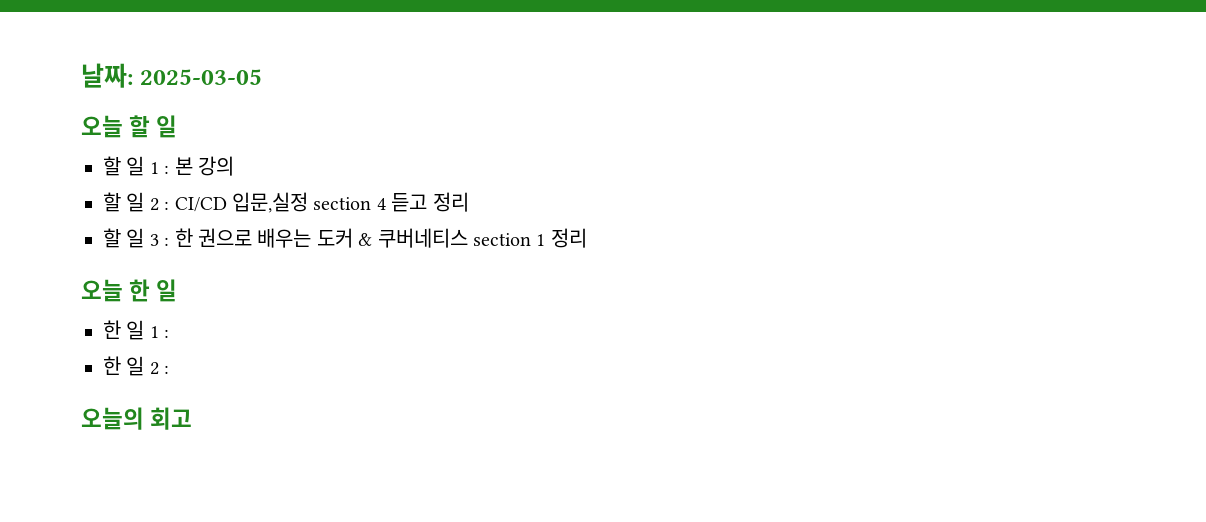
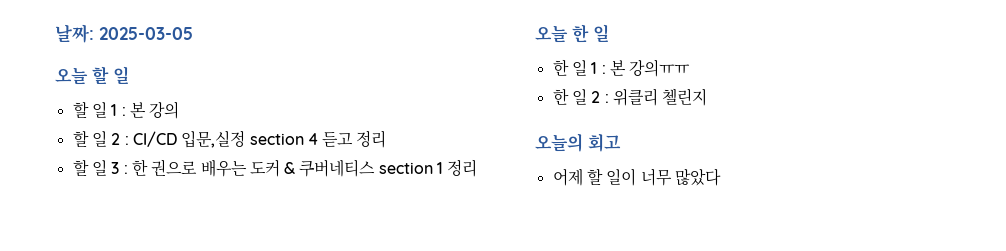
(170, 333) none -> [609,59,691,77] 본 강의ㅠㅠ
(170, 369) none -> [612,88,708,106] 위클리 첼린지
(193, 418) none -> [552,168,721,186] // 어제 할 일이 너무 많았다

